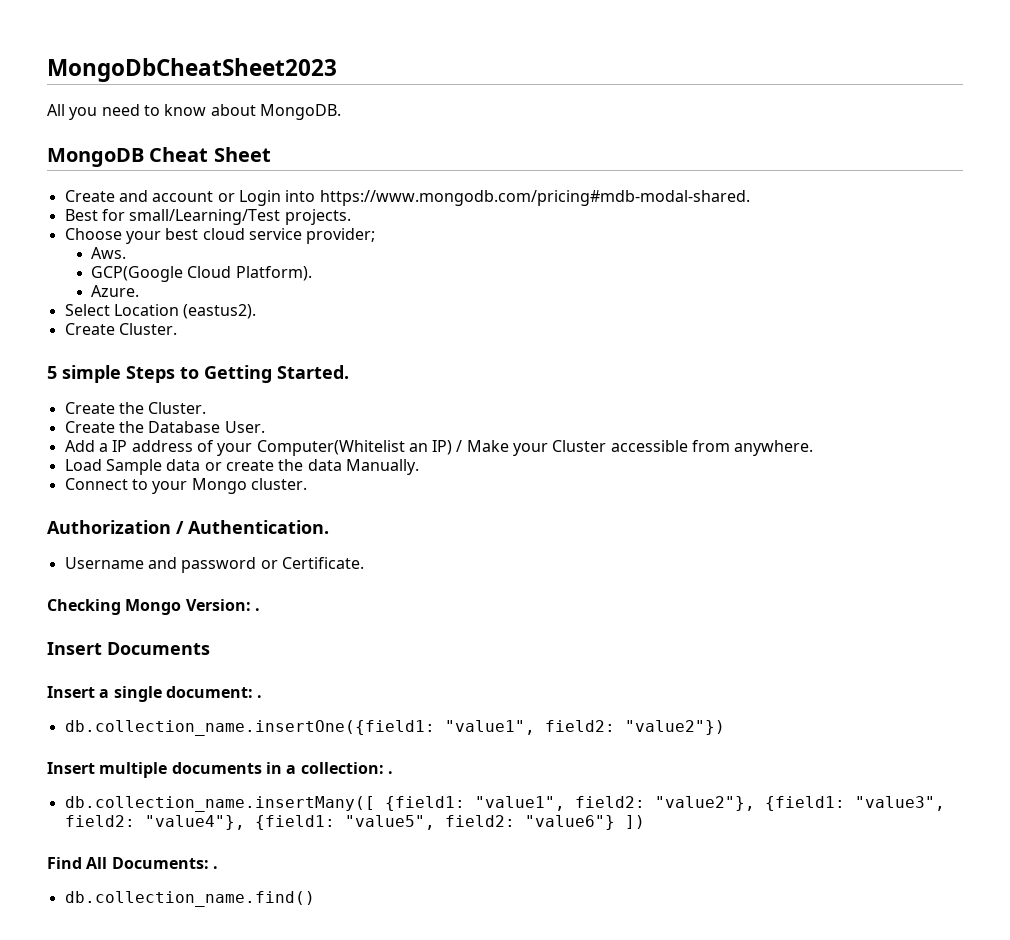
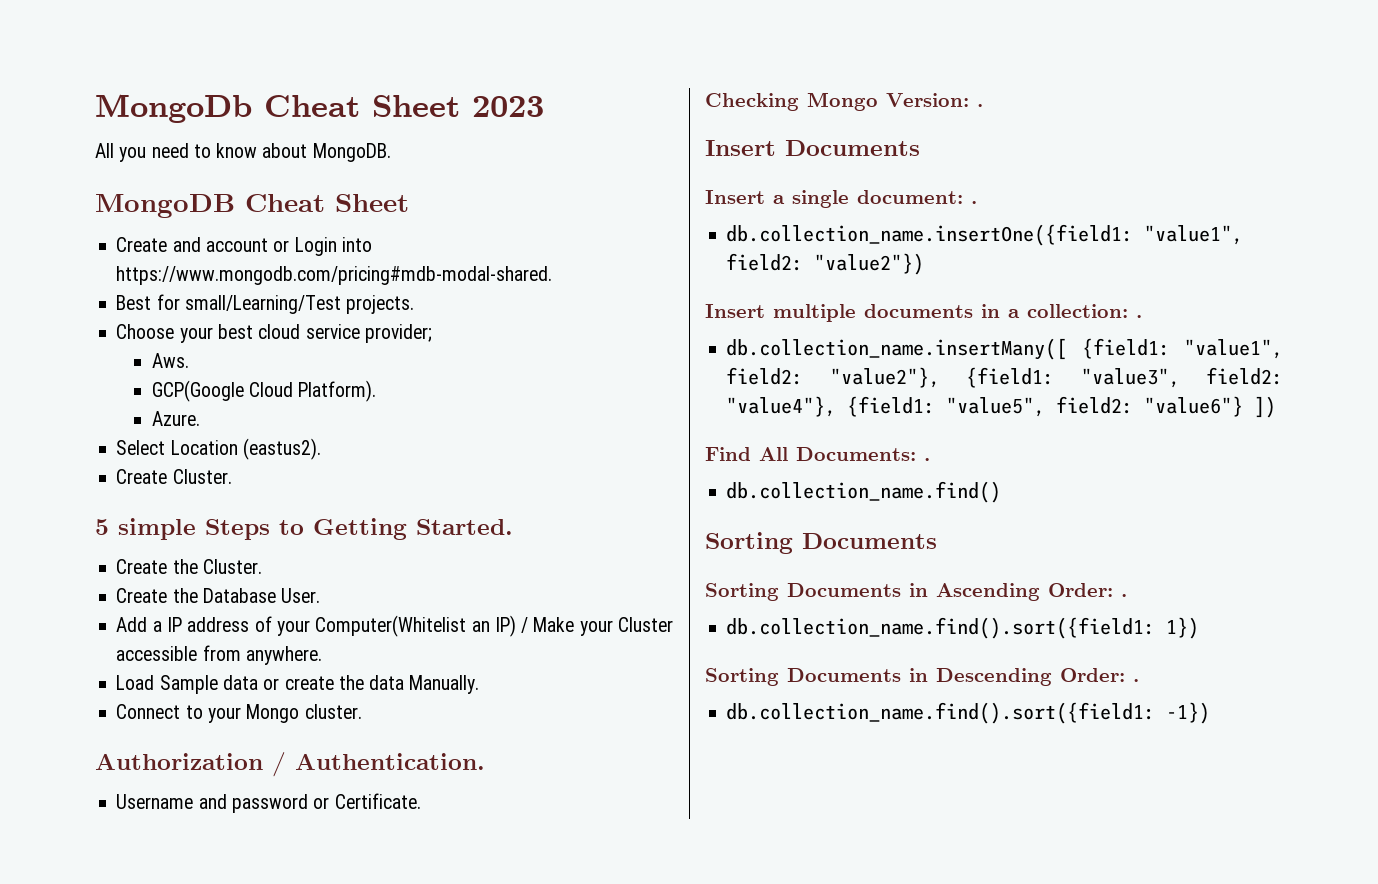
[47,58,337,82] MongoDbCheatSheet2023 -> [95,94,544,123] MongoDb Cheat Sheet 2023
(315, 899) none -> [705,532,937,554] [705,583,1127,601] [726,617,1200,639] [705,668,1139,686] [726,702,1211,724] // Sorting Documents // Sorting Documents in Ascending Order: . // db.collection_name.find().sort({field1: 1}) // Sorting Documents in Descending Order: . // db.collection_name.find().sort({field1: -1})

